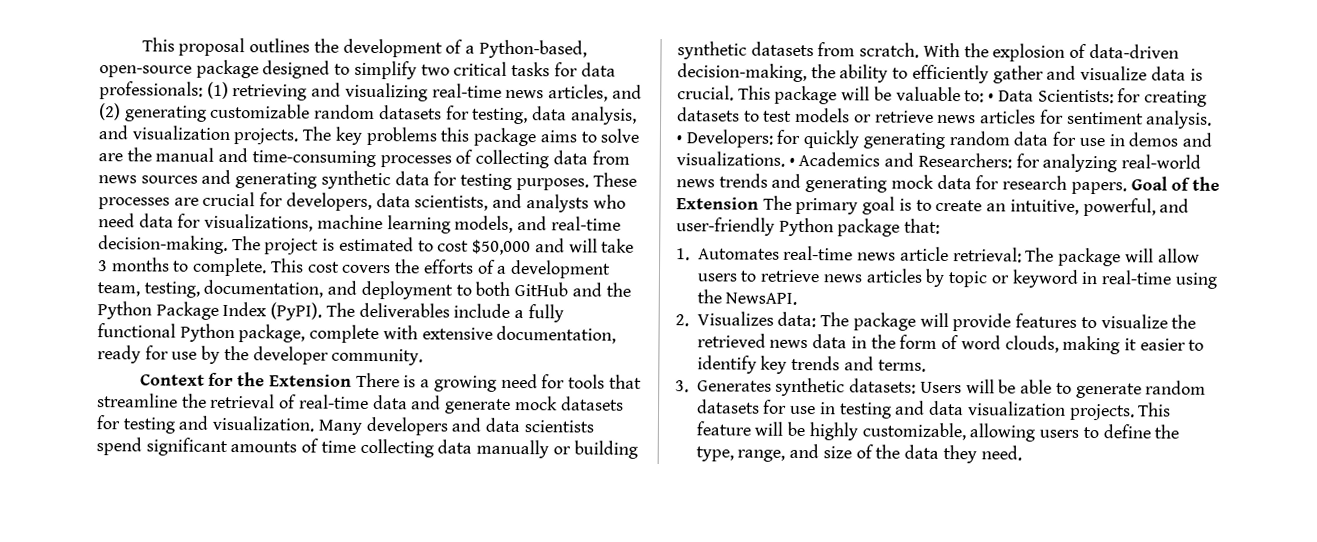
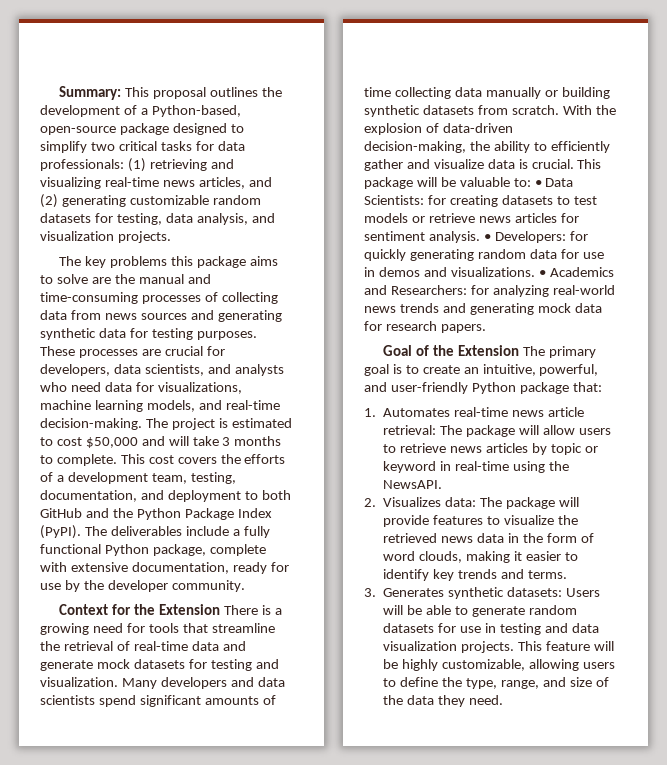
(141, 44) none -> [59,86,122,100] Summary:
(299, 136) none -> (171, 237) //
(1127, 188) none -> (486, 328) //

